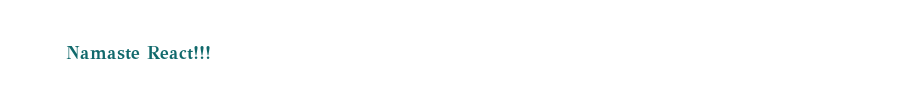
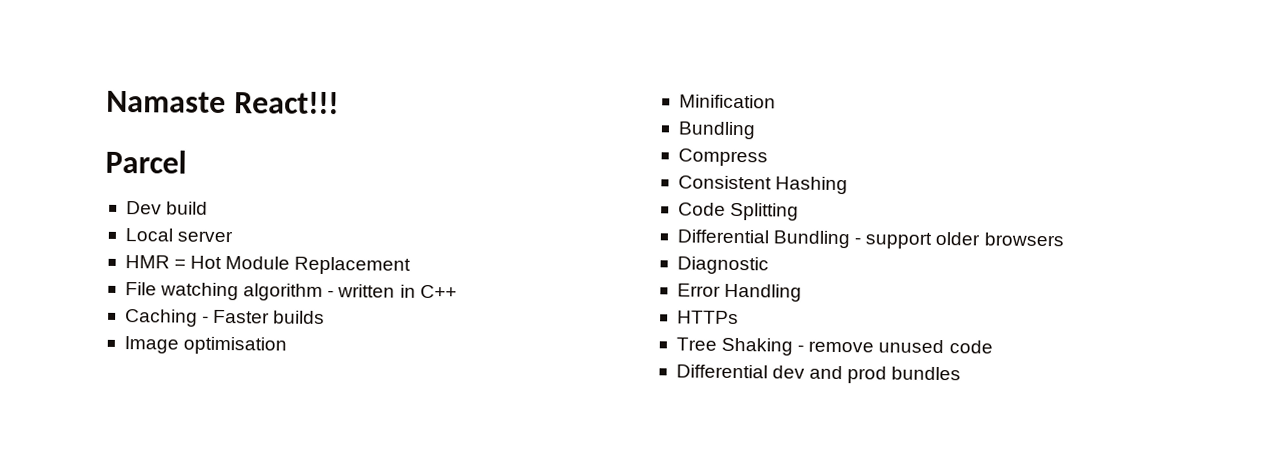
(211, 53) none -> [105,149,187,174] [125,201,209,215] [124,228,234,243] [124,255,412,275] [124,282,457,301] [124,309,326,327] [123,336,288,355] [678,94,776,109] [677,121,756,140] [677,148,768,167] [677,175,849,195] [677,202,800,221] [676,229,1064,249] [676,256,769,275] [676,283,803,302] [676,310,739,325] [675,337,993,356] [675,364,962,384] // Parcel // Dev build // Local server // HMR = Hot Module Replacement // File watching algorithm - written in C++ // Caching - Faster builds // Image optimisation // Minification // Bundling // Compress // Consistent Hashing // Code Splitting // Differential Bundling - support older browsers // Diagnostic // Error Handling // HTTPs // Tree Shaking - remove unused code // Differential dev and prod bundles

